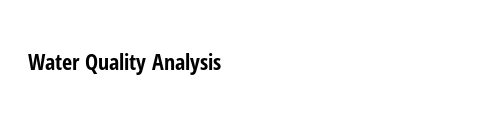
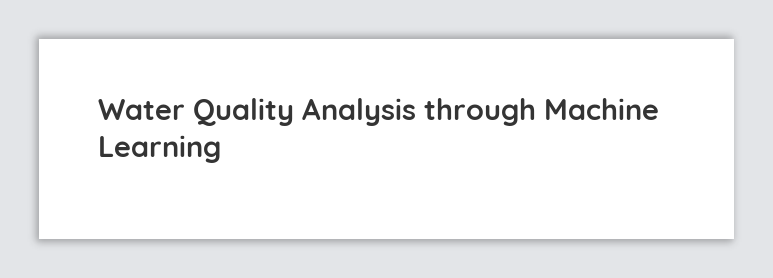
(221, 64) none -> [424,98,659,126] [98,135,221,163] through Machine Learning

